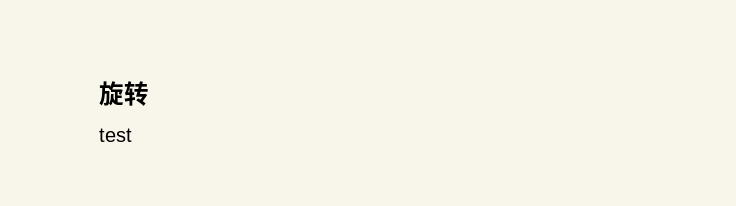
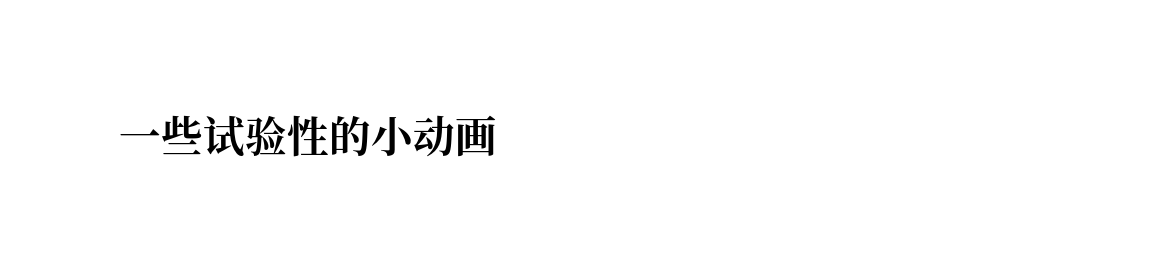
[99,81,149,106] [99,128,132,142] 旋转 // test -> [119,115,497,158] 一些试验性的小动画

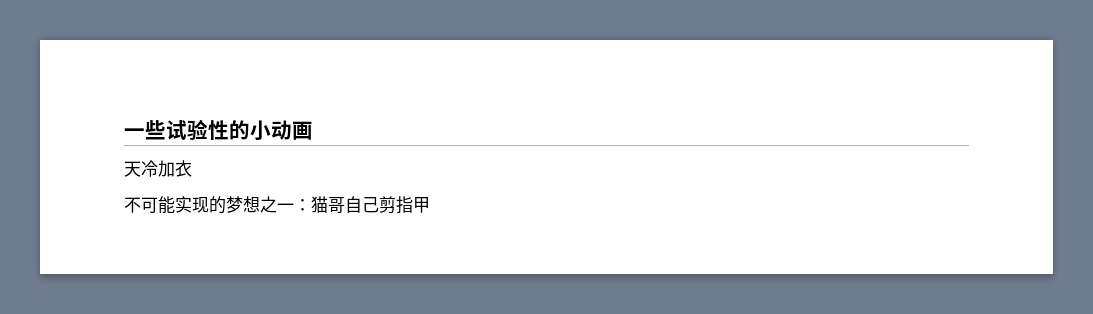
(497, 136) none -> [124,160,192,177] [124,196,430,214] // 天冷加衣 // 不可能实现的梦想之一：猫哥自己剪指甲

